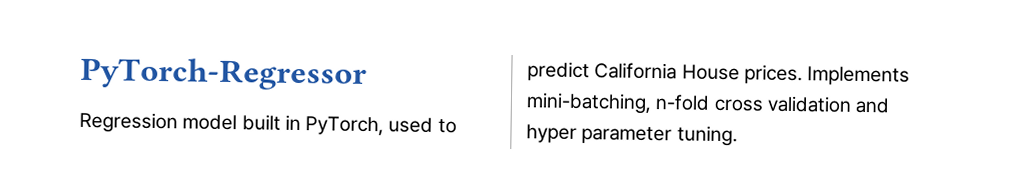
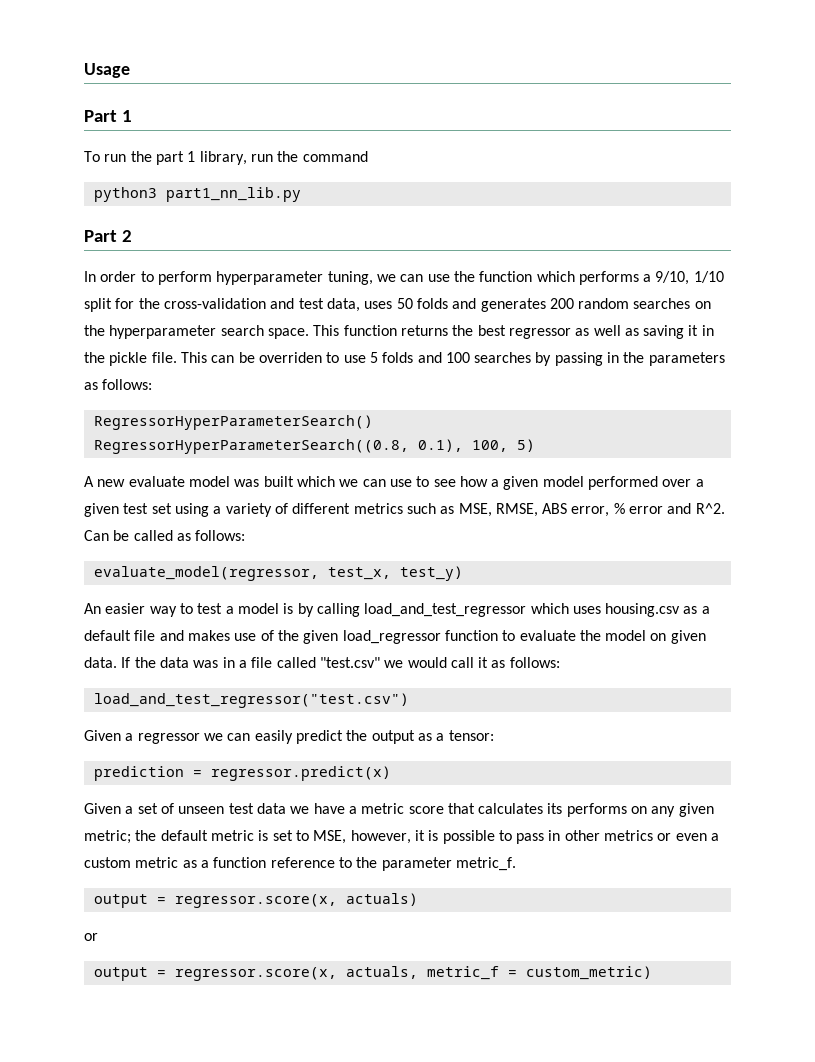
[80,56,367,91] [79,111,457,136] [527,61,911,86] [526,92,891,114] [526,124,738,147] PyTorch-Regressor // Regression model built in PyTorch, used to predict California House prices. Implements mini-batching, n-fold cross validation and hyper parameter tuning. -> [84,63,130,78] [84,110,132,122] [84,151,368,165] [93,187,301,202] [84,230,132,242] [84,271,724,285] [84,298,711,312] [84,325,714,339] [84,352,725,366] [84,379,153,390] [93,415,373,430] [93,439,535,454] [84,476,704,490] [84,503,725,517] [84,530,246,541] [93,566,463,581] [84,603,710,617] [84,630,706,644] [84,657,560,668] [93,693,409,708] [84,730,494,744] [93,766,391,781] [84,803,714,817] [84,830,720,844] [84,857,516,871] [93,893,418,908] [84,933,98,941] [93,966,652,981] Usage // Part 1 // To run the part 1 library, run the command // python3 part1_nn_lib.py // Part 2 // In order to perform hyperparameter tuning, we can use the function which performs a 9/10, 1/10 split for the cross-validation and test data, uses 50 folds and generates 200 random searches on the hyperparameter search space. This function returns the best regressor as well as saving it in the pickle file. This can be overriden to use 5 folds and 100 searches by passing in the parameters as follows: // RegressorHyperParameterSearch() // RegressorHyperParameterSearch((0.8, 0.1), 100, 5) // A new evaluate model was built which we can use to see how a given model performed over a given test set using a variety of different metrics such as MSE, RMSE, ABS error, % error and R^2. Can be called as follows: // evaluate_model(regressor, test_x, test_y) // An easier way to test a model is by calling load_and_test_regressor which uses housing.csv as a default file and makes use of the given load_regressor function to evaluate the model on given data. If the data was in a file called "test.csv" we would call it as follows: // load_and_test_regressor("test.csv") // Given a regressor we can easily predict the output as a tensor: // prediction = regressor.predict(x) // Given a set of unseen test data we have a metric score that calculates its performs on any given metric; the default metric is set to MSE, however, it is possible to pass in other metrics or even a custom metric as a function reference to the parameter metric_f. // output = regressor.score(x, actuals) // or // output = regressor.score(x, actuals, metric_f = custom_metric)

